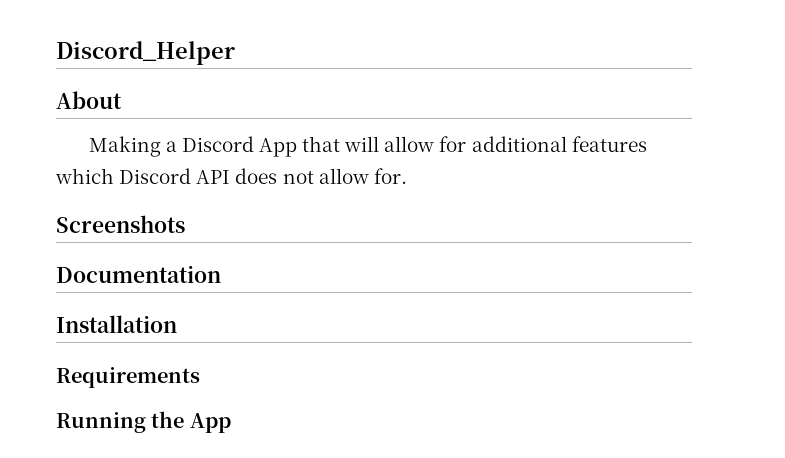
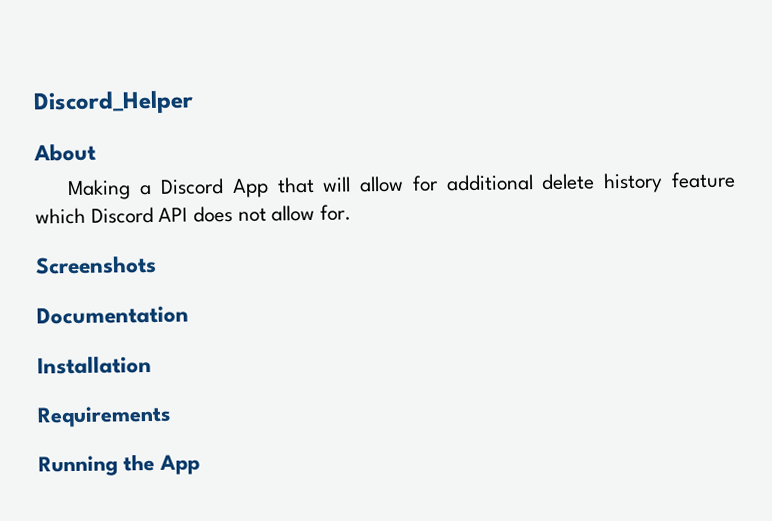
[571,136,647,152] features -> [541,171,737,194] delete history feature

